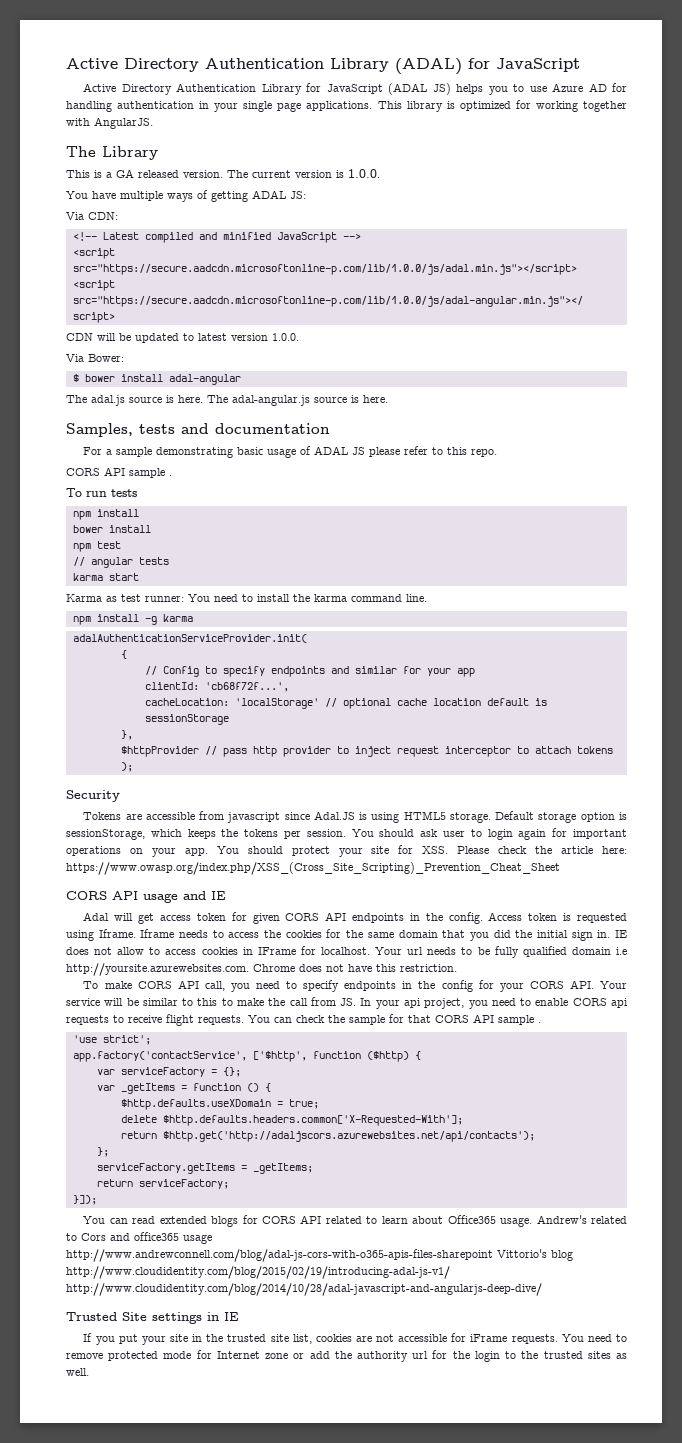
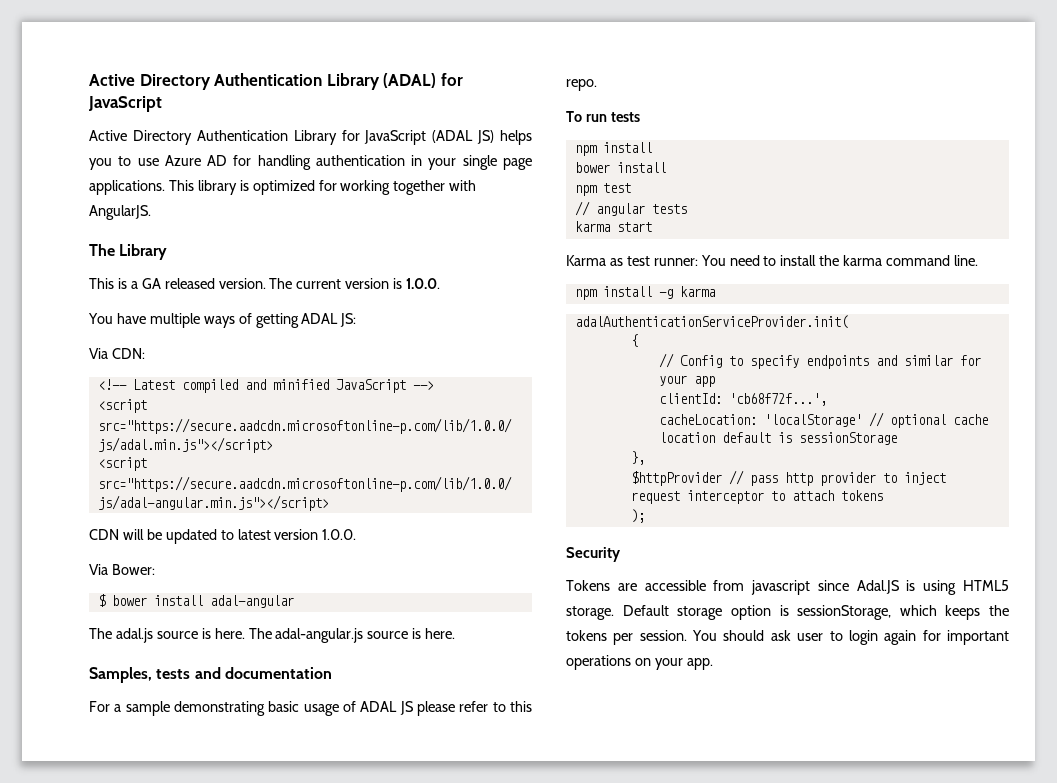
[66,467,172,478] // CORS API sample . -> (597, 85) none
[216,845,627,857] [66,862,560,875] [66,891,226,903] [83,912,627,924] [66,929,627,941] [66,946,627,958] [66,963,457,976] [83,980,628,992] [66,997,628,1009] [66,1014,541,1026] [72,1035,151,1045] [72,1051,421,1062] [96,1067,241,1077] [96,1083,271,1094] [120,1099,319,1110] [120,1115,463,1126] [120,1131,535,1142] [96,1147,109,1157] [96,1163,313,1174] [96,1179,229,1189] [72,1195,97,1205] [83,1215,627,1227] [66,1232,212,1244] [66,1249,573,1262] [66,1266,450,1279] [66,1283,542,1296] [66,1312,239,1324] [83,1333,627,1345] [66,1350,627,1362] [66,1368,89,1376] You should protect your site for XSS. Please check the article here: https://www.owasp.org/index.php/XSS_(Cross_Site_Scripting)_Prevention_Cheat_Sheet // CORS API usage and IE // Adal will get access token for given CORS API endpoints in the config. Access token is requested using Iframe. Iframe needs to access the cookies for the same domain that you did the initial sign in. IE does not allow to access cookies in IFrame for localhost. Your url needs to be fully qualified domain i.e http://yoursite.azurewebsites.com. Chrome does not have this restriction. // To make CORS API call, you need to specify endpoints in the config for your CORS API. Your service will be similar to this to make the call from JS. In your api project, you need to enable CORS api requests to receive flight requests. You can check the sample for that CORS API sample . // 'use strict'; // app.factory('contactService', ['$http', function ($http) { // var serviceFactory = {}; // var _getItems = function () { // $http.defaults.useXDomain = true; // delete $http.defaults.headers.common['X-Requested-With']; // return $http.get('http://adaljscors.azurewebsites.net/api/contacts'); // }; // serviceFactory.getItems = _getItems; // return serviceFactory; // }]); // You can read extended blogs for CORS API related to learn about Office365 usage. Andrew's related to Cors and office365 usage http://www.andrewconnell.com/blog/adal-js-cors-with-o365-apis-files-sharepoint Vittorio's blog http://www.cloudidentity.com/blog/2015/02/19/introducing-adal-js-v1/ http://www.cloudidentity.com/blog/2014/10/28/adal-javascript-and-angularjs-deep-dive/ // Trusted Site settings in IE // If you put your site in the trusted site list, cookies are not accessible for iFrame requests. You need to remove protected mode for Internet zone or add the authority url for the login to the trusted sites as well. -> (713, 664) none

